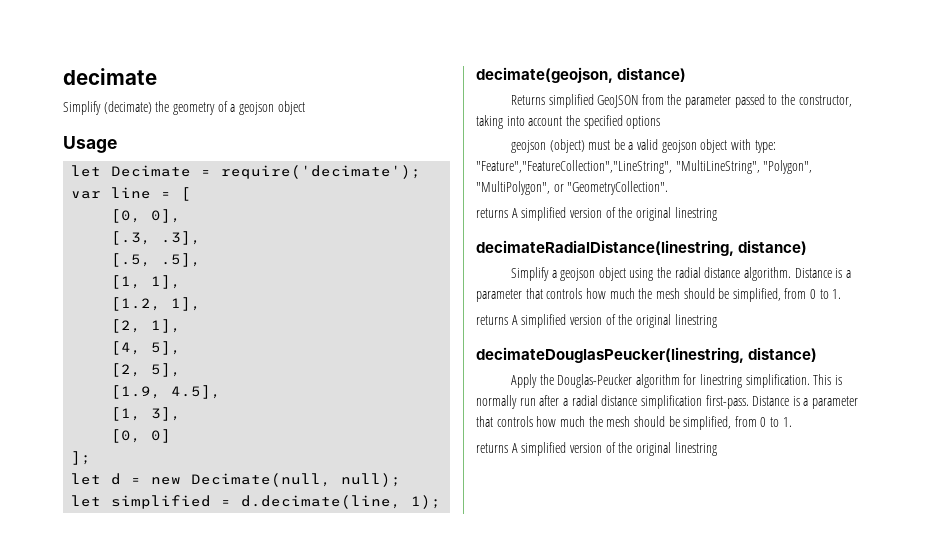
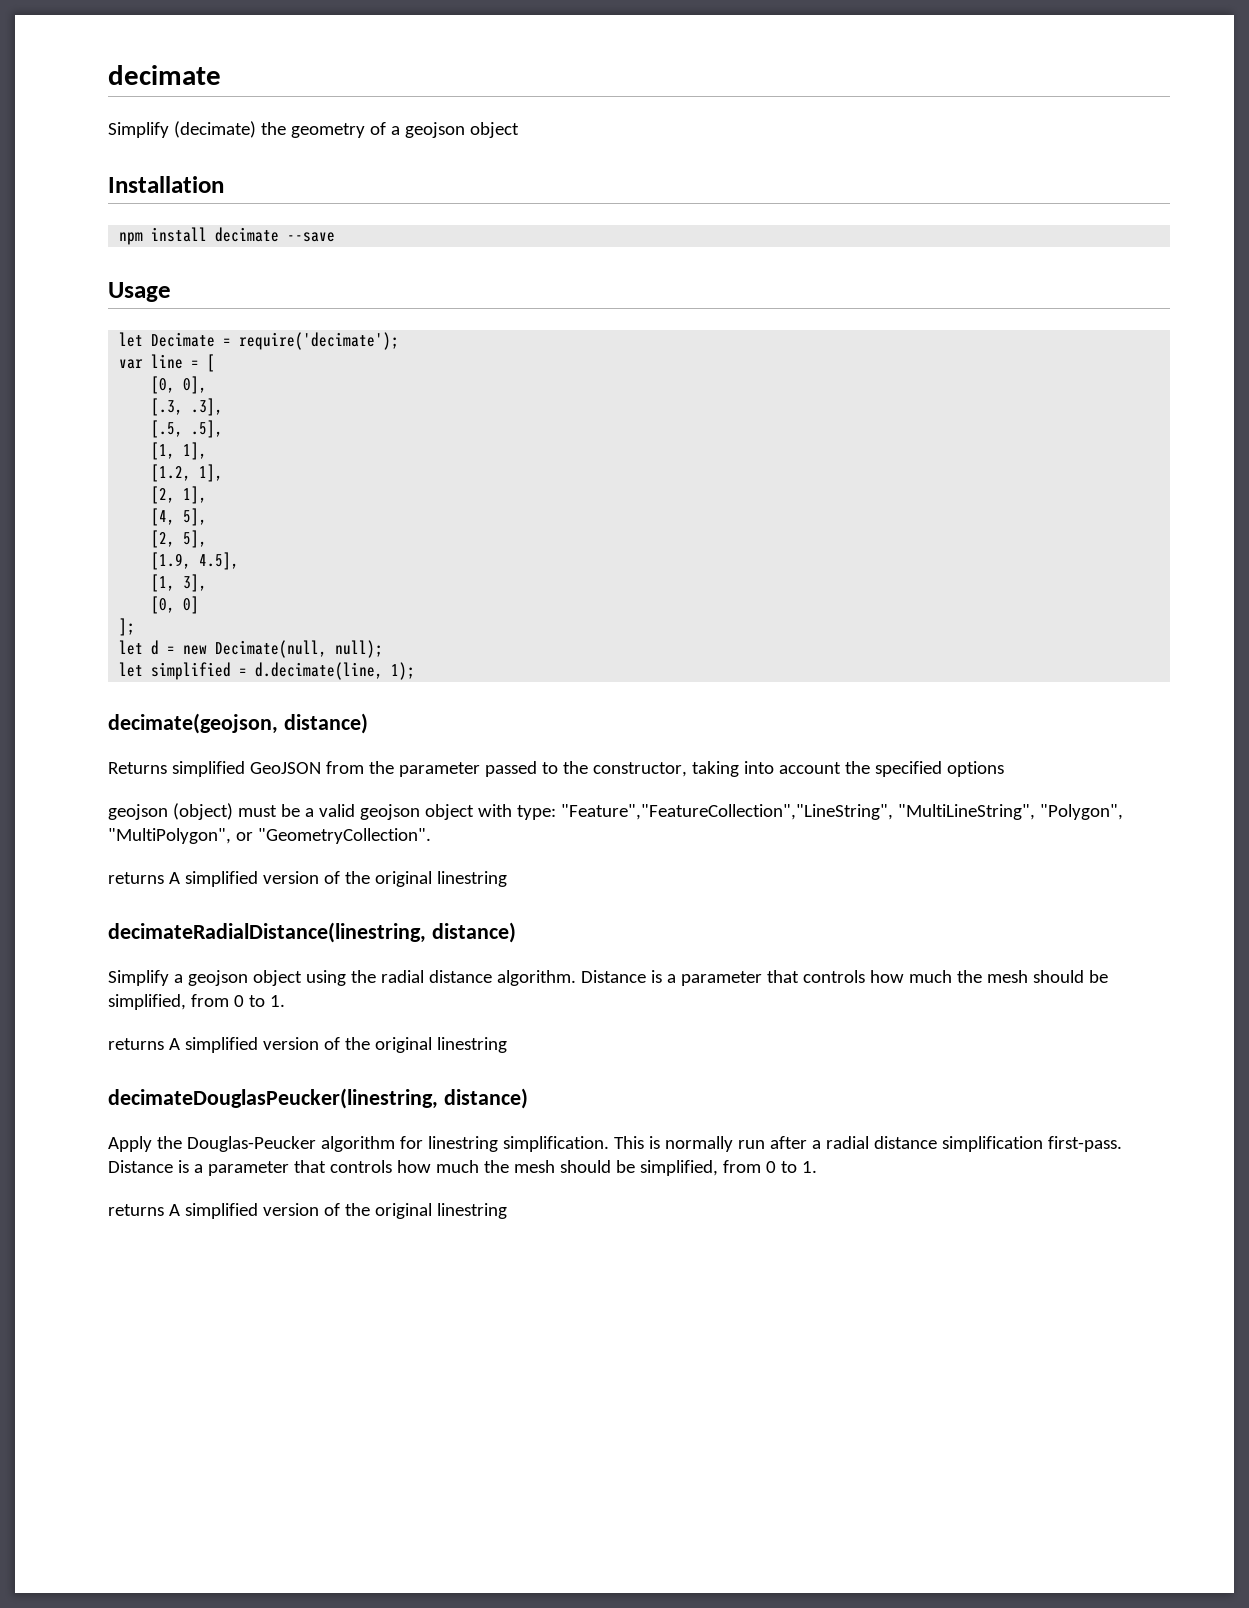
(305, 108) none -> [108,176,224,193] [119,227,336,245] // Installation // npm install decimate --save

